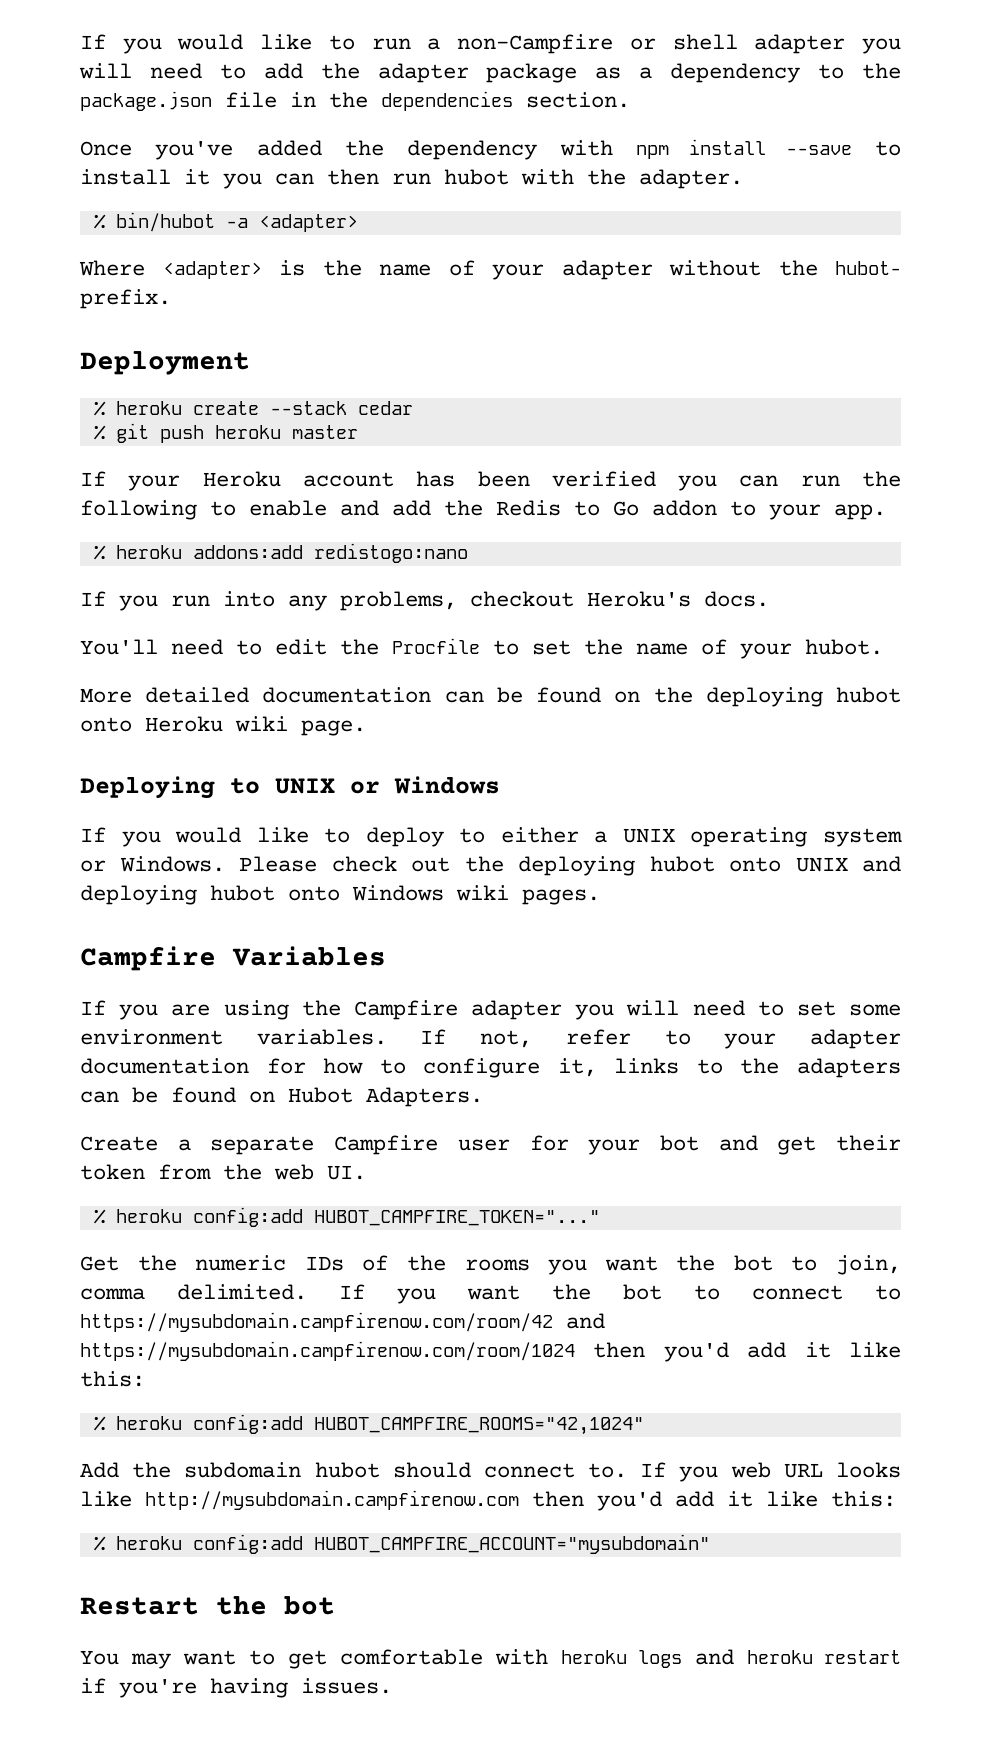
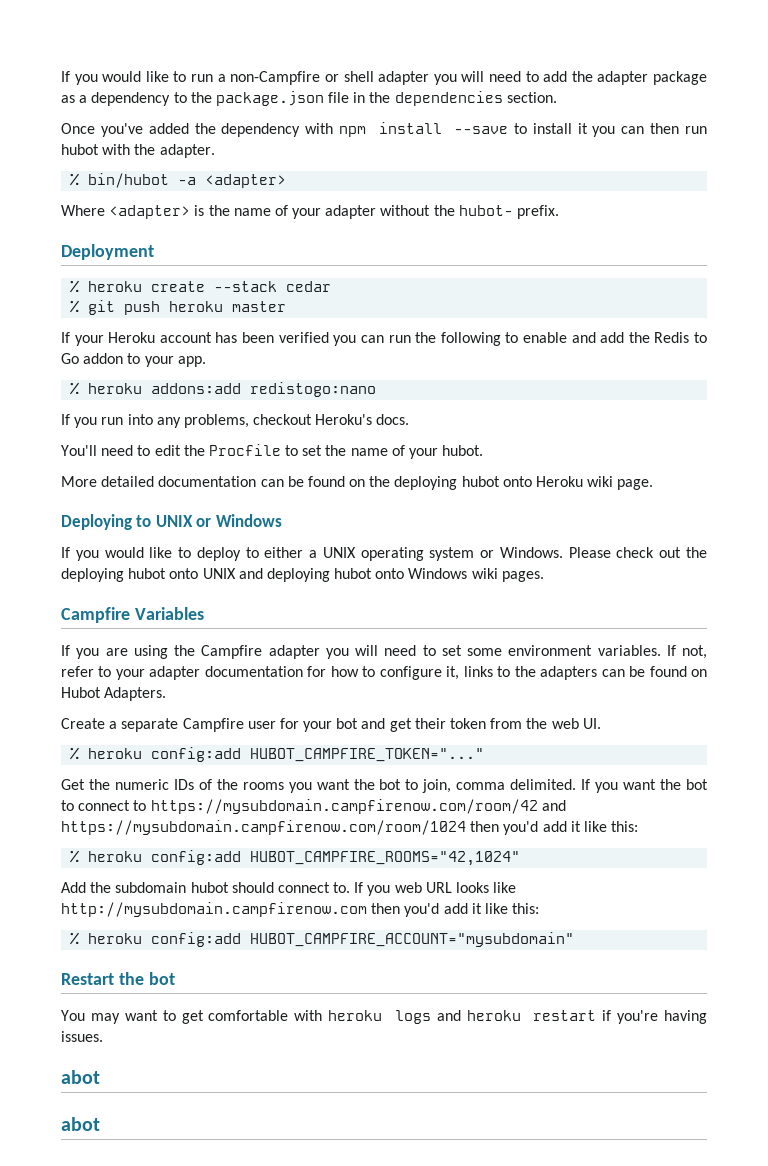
(392, 1686) none -> [61,1070,100,1084] [61,1117,100,1131] // abot // abot

